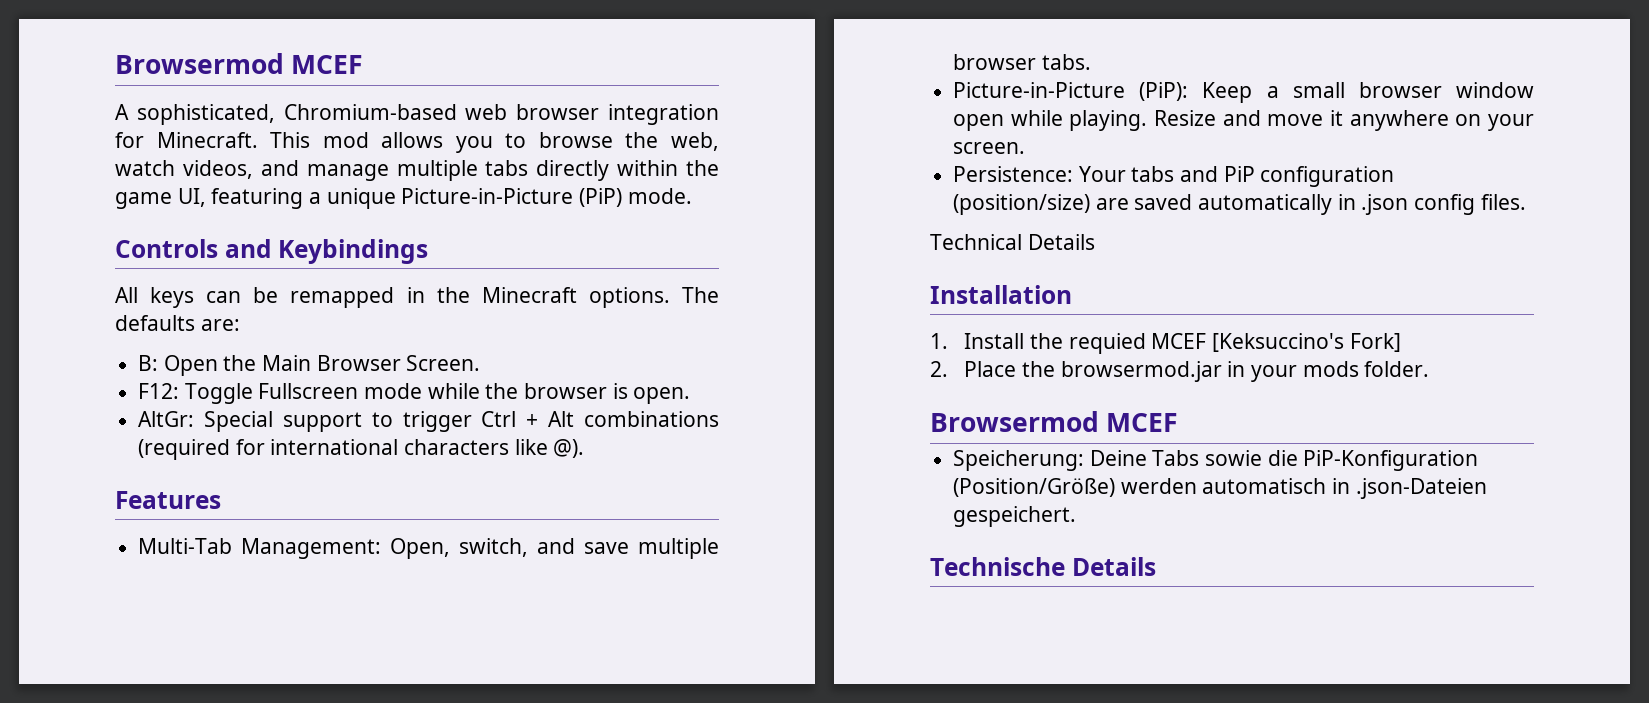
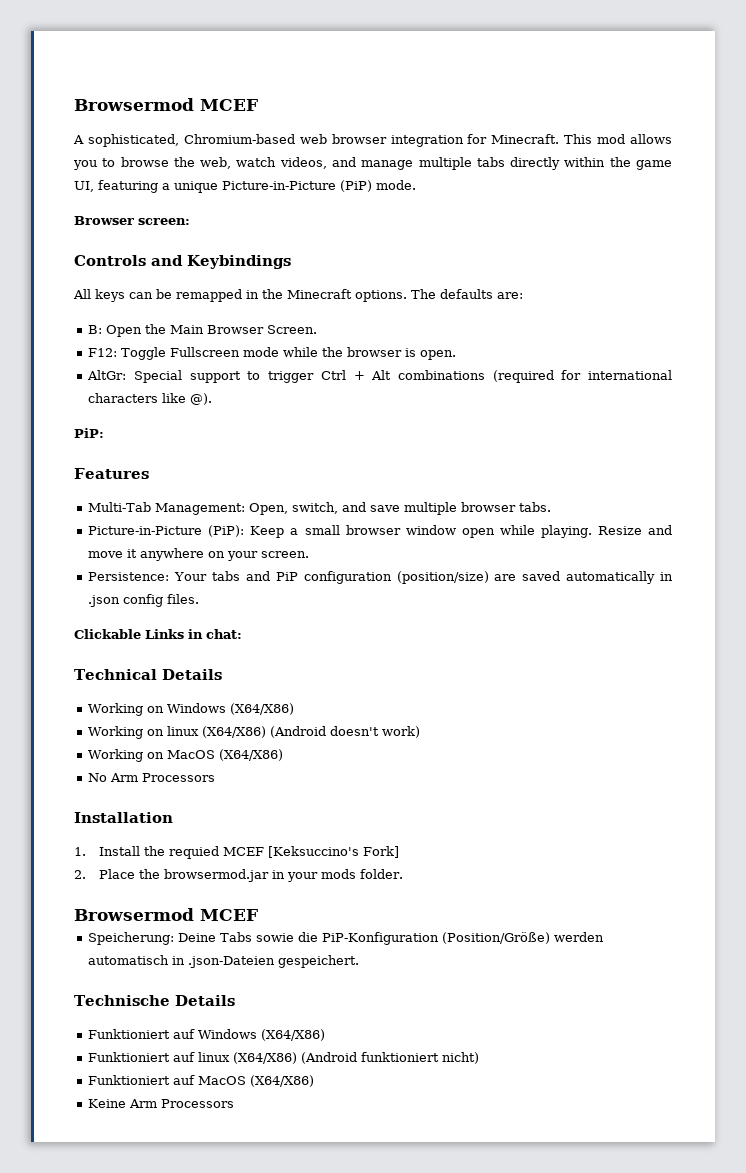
(692, 196) none -> [74,216,190,225] // Browser screen:
(585, 448) none -> [74,428,104,438] // PiP:
[930,234,1095,250] Technical Details -> [74,629,242,639] [74,669,222,680] [88,703,295,716] [88,726,421,739] [88,749,284,762] [88,773,216,782] Clickable Links in chat: // Technical Details // Working on Windows (X64/X86) // Working on linux (X64/X86) (Android doesn't work) // Working on MacOS (X64/X86) // No Arm Processors
(1156, 566) none -> [88,1029,326,1041] [88,1052,480,1064] [88,1075,315,1087] [88,1099,235,1108] // Funktioniert auf Windows (X64/X86) // Funktioniert auf linux (X64/X86) (Android funktioniert nicht) // Funktioniert auf MacOS (X64/X86) // Keine Arm Processors

